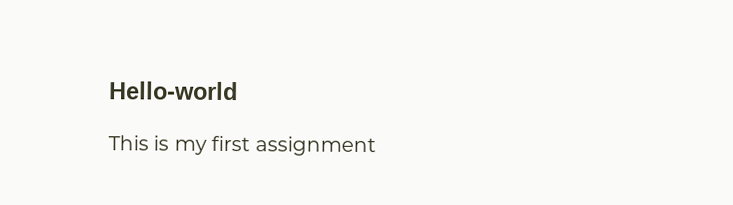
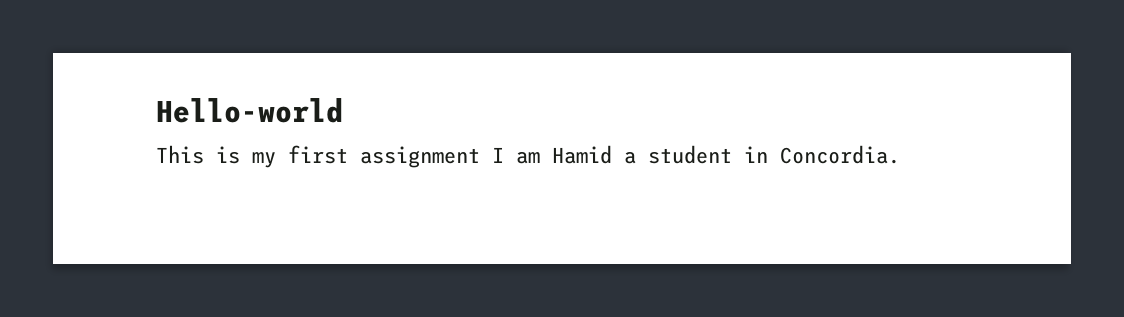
(376, 146) none -> [492,145,900,164] I am Hamid a student in Concordia.

